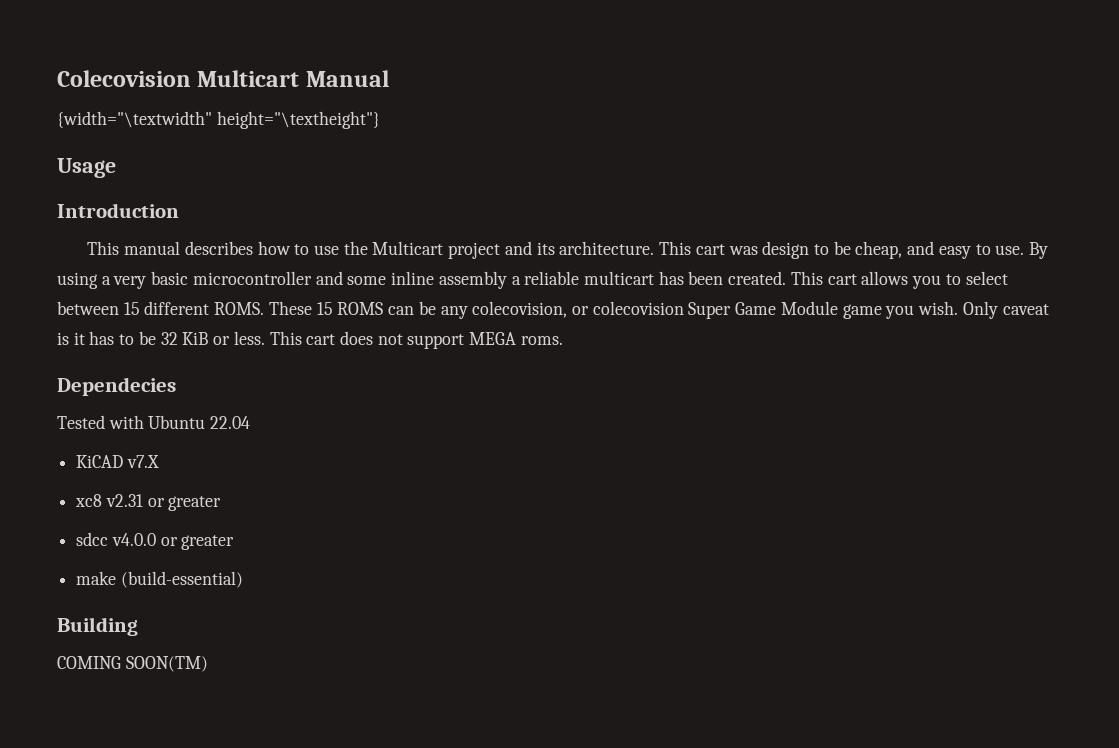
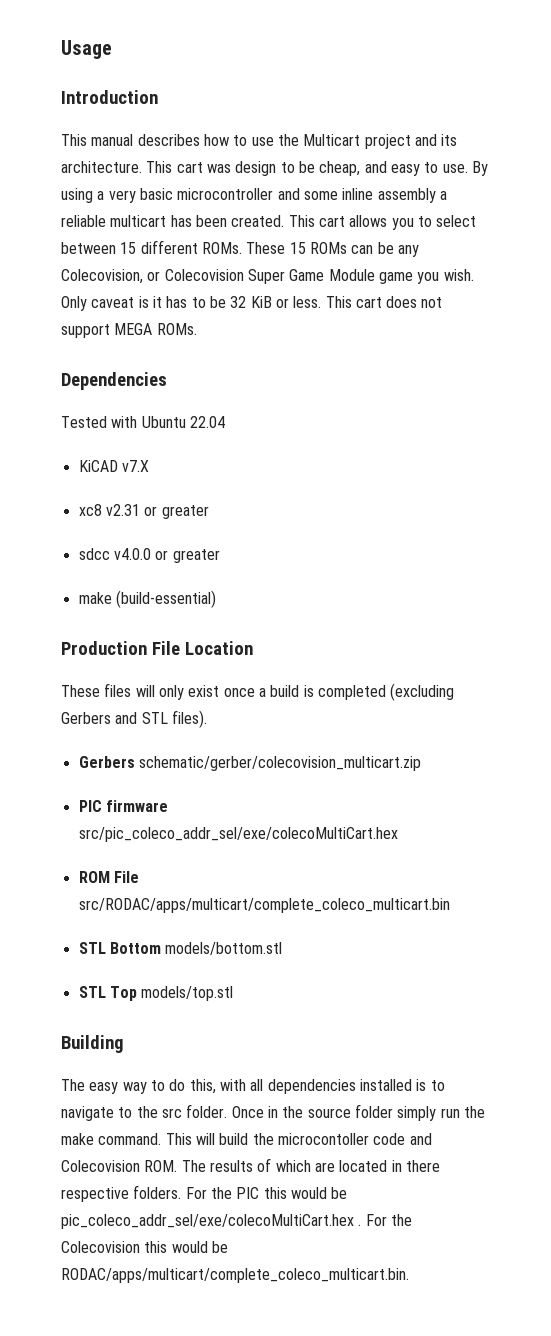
[57,70,389,87] [57,111,380,129] Colecovision Multicart Manual // {width="\textwidth" height="\textheight"} // -> (61, 49) none
[214,302,265,315] ROMS. -> [201,242,242,254] ROMs.
[337,302,384,315] ROMS -> [309,242,347,254] ROMs
[472,301,684,318] colecovision, or colecovision -> [61,269,244,284] Colecovision, or Colecovision
[520,336,563,345] [57,377,176,396] roms. // Dependecies -> [156,323,197,335] [61,372,167,390] ROMs. // Dependencies
[57,617,138,636] [57,656,208,672] Building // COMING SOON(TM) -> [61,641,253,655] [61,683,455,701] [61,710,207,728] [78,756,421,771] [78,800,168,812] [78,827,398,842] [78,871,139,883] [78,898,450,913] [78,942,283,955] [78,986,234,1001] [61,1035,124,1053] [61,1079,445,1094] [61,1104,485,1121] [61,1133,432,1145] [61,1158,440,1172] [61,1185,348,1202] [61,1214,412,1229] [61,1241,228,1253] [61,1268,409,1283] Production File Location // These files will only exist once a build is completed (excluding Gerbers and STL files). // Gerbers schematic/gerber/colecovision_multicart.zip // PIC firmware src/pic_coleco_addr_sel/exe/colecoMultiCart.hex // ROM File src/RODAC/apps/multicart/complete_coleco_multicart.bin // STL Bottom models/bottom.stl // STL Top models/top.stl // Building // The easy way to do this, with all dependencies installed is to navigate to the src folder. Once in the source folder simply run the make command. This will build the microcontoller code and Colecovision ROM. The results of which are located in there respective folders. For the PIC this would be pic_coleco_addr_sel/exe/colecoMultiCart.hex . For the Colecovision this would be RODAC/apps/multicart/complete_coleco_multicart.bin.

